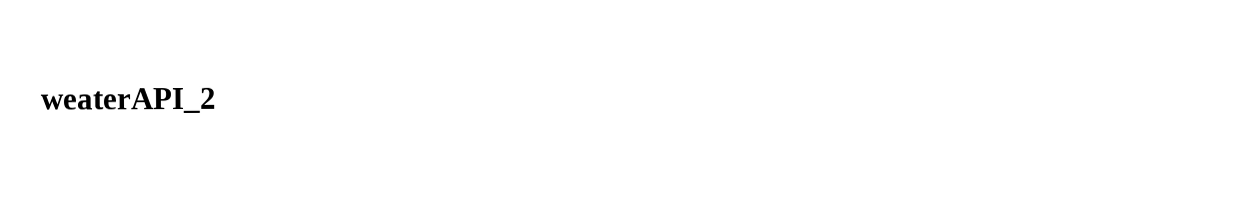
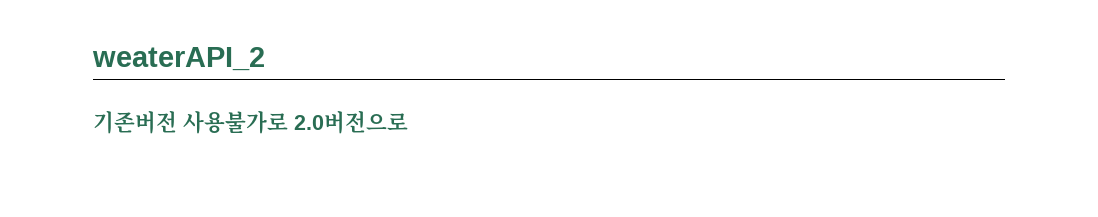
(217, 100) none -> [93,110,408,134] // 기존버전 사용불가로 2.0버전으로

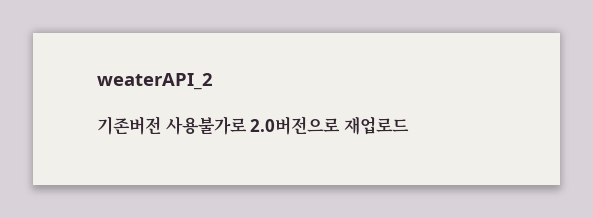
(408, 122) none -> [343,116,409,135] 재업로드

